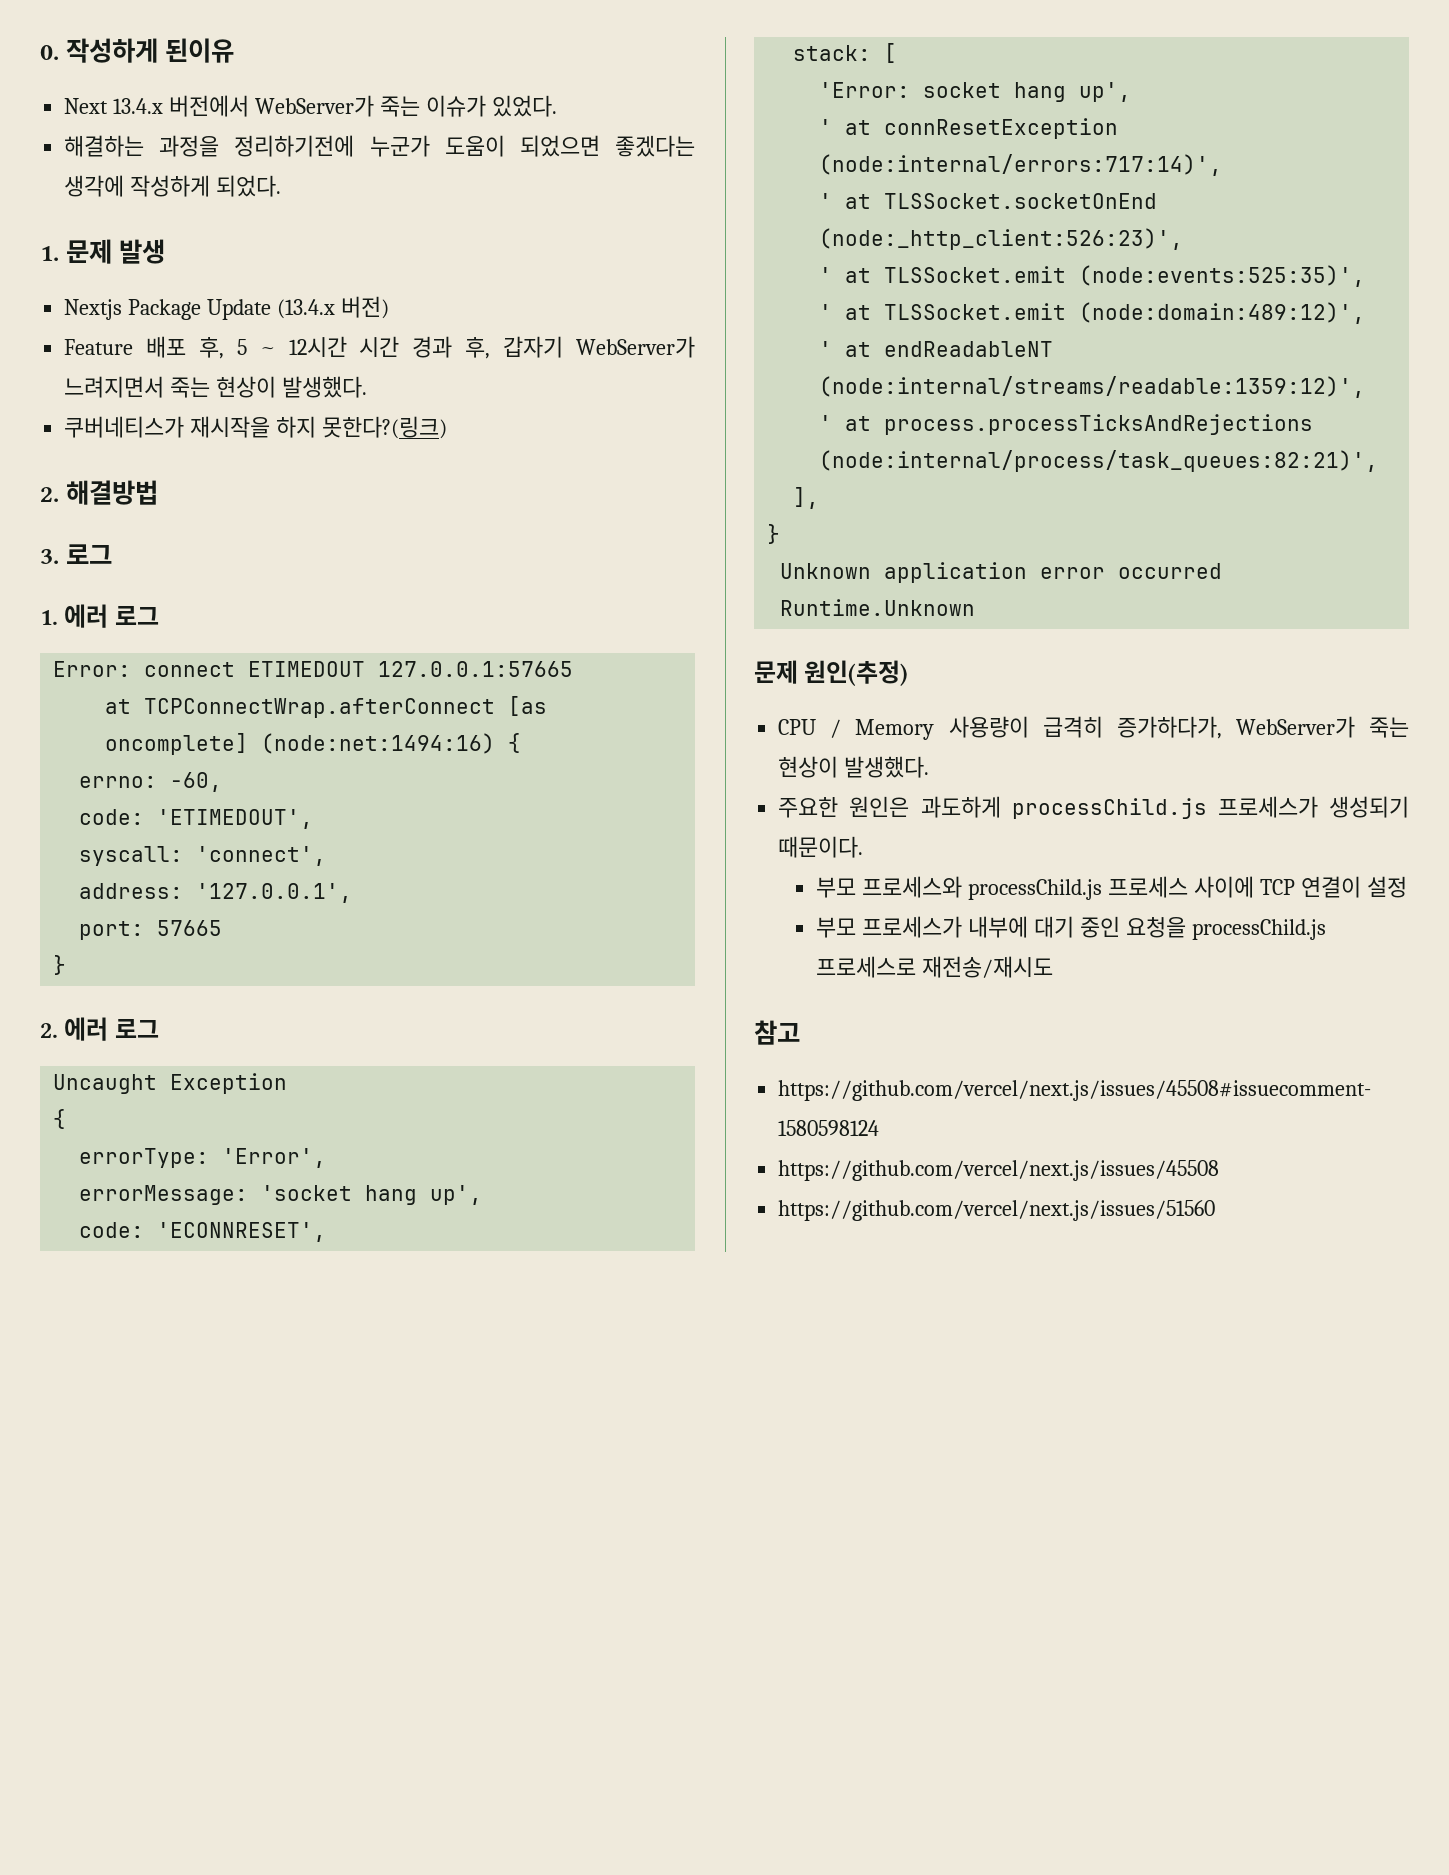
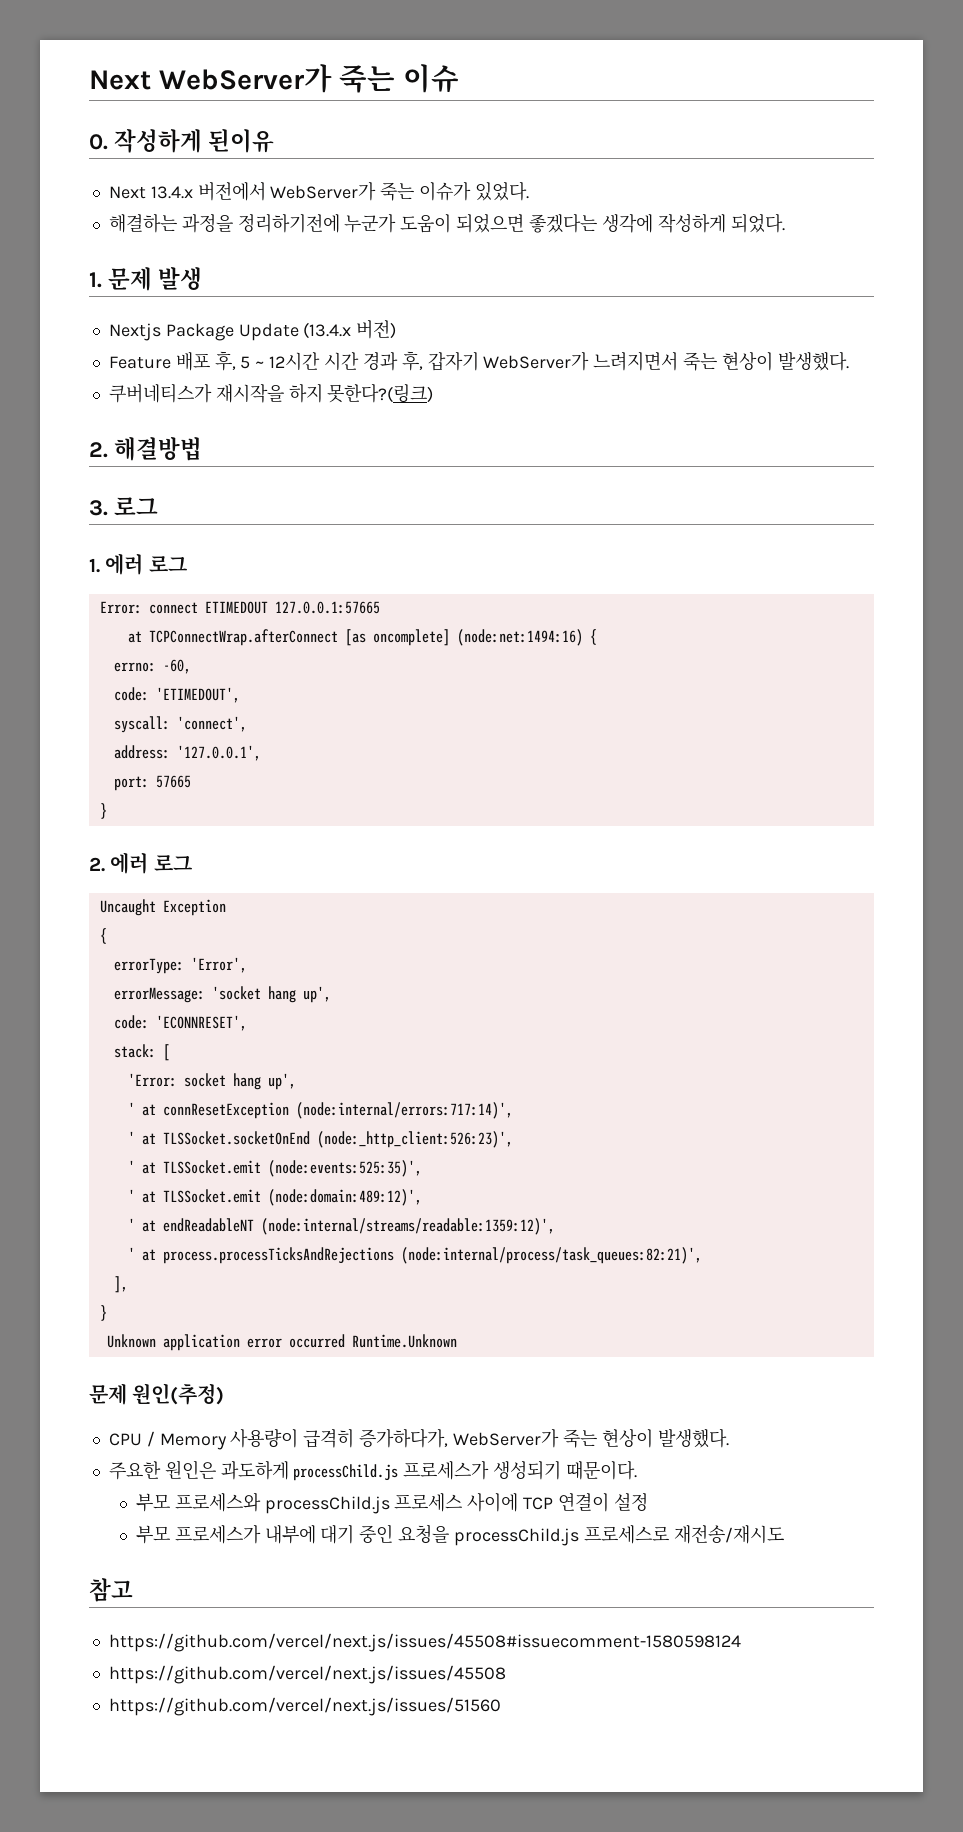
(40, 52) none -> [89,64,460,93] Next WebServer가 죽는 이슈 //

